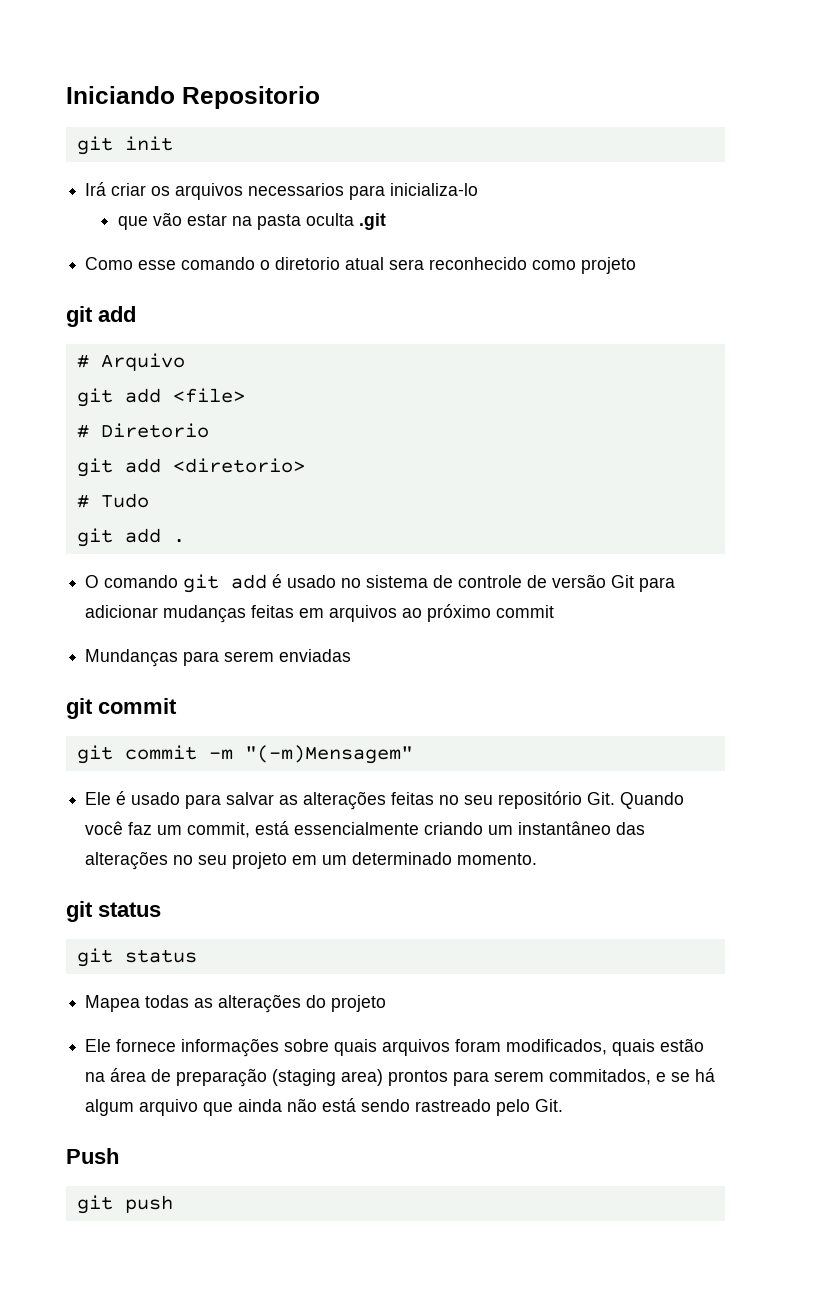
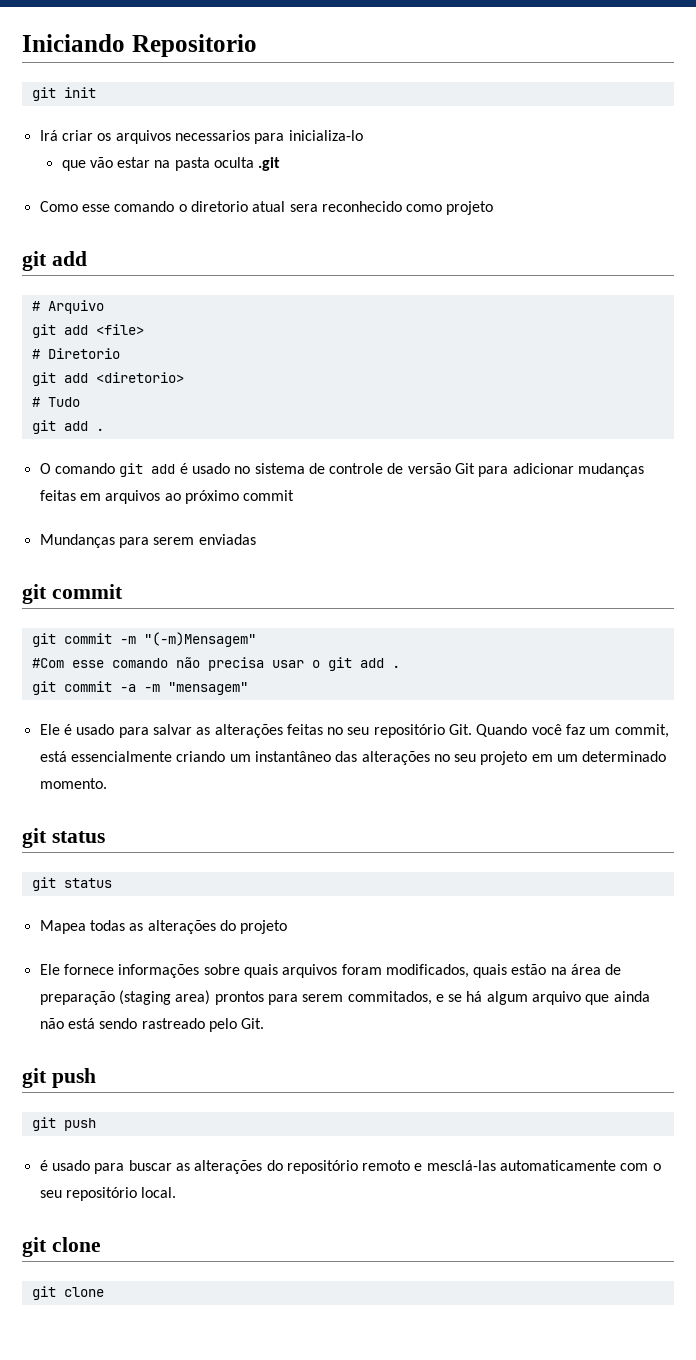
(413, 754) none -> [31,657,400,671] [31,681,248,695] // #Com esse comando não precisa usar o git add . // git commit -a -m "mensagem"
[66,1148,119,1164] [76,1195,173,1214] Push // git push -> [22,1068,96,1088] [31,1117,96,1131] [39,1160,661,1174] [39,1187,177,1201] [22,1237,101,1257] [31,1286,104,1300] git push // git push // é usado para buscar as alterações do repositório remoto e mesclá-las automaticamente com o seu repositório local. // git clone // git clone

